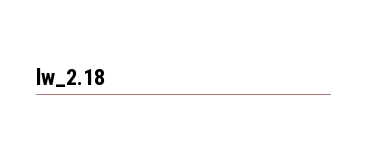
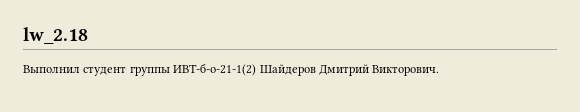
(105, 77) none -> [23,63,440,76] // Выполнил студент группы ИВТ-б-о-21-1(2) Шайдеров Дмитрий Викторович.

